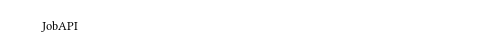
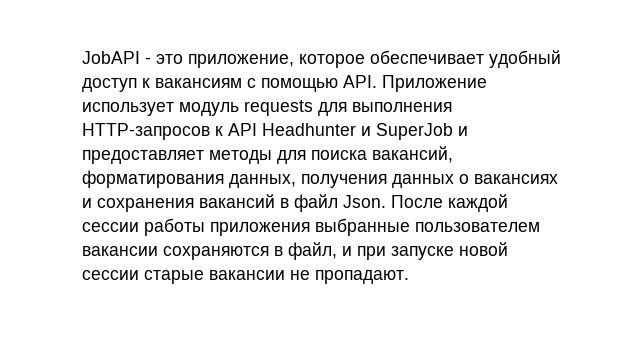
(78, 26) none -> [145,50,561,68] [82,75,487,92] [82,100,452,116] [82,123,468,140] [82,146,453,164] [82,170,558,188] [82,194,508,212] [82,218,540,236] [82,242,508,260] [82,270,409,284] - это приложение, которое обеспечивает удобный доступ к вакансиям с помощью API. Приложение использует модуль requests для выполнения HTTP-запросов к API Headhunter и SuperJob и предоставляет методы для поиска вакансий, форматирования данных, получения данных о вакансиях и сохранения вакансий в файл Json. После каждой сессии работы приложения выбранные пользователем вакансии сохраняются в файл, и при запуске новой сессии старые вакансии не пропадают.

